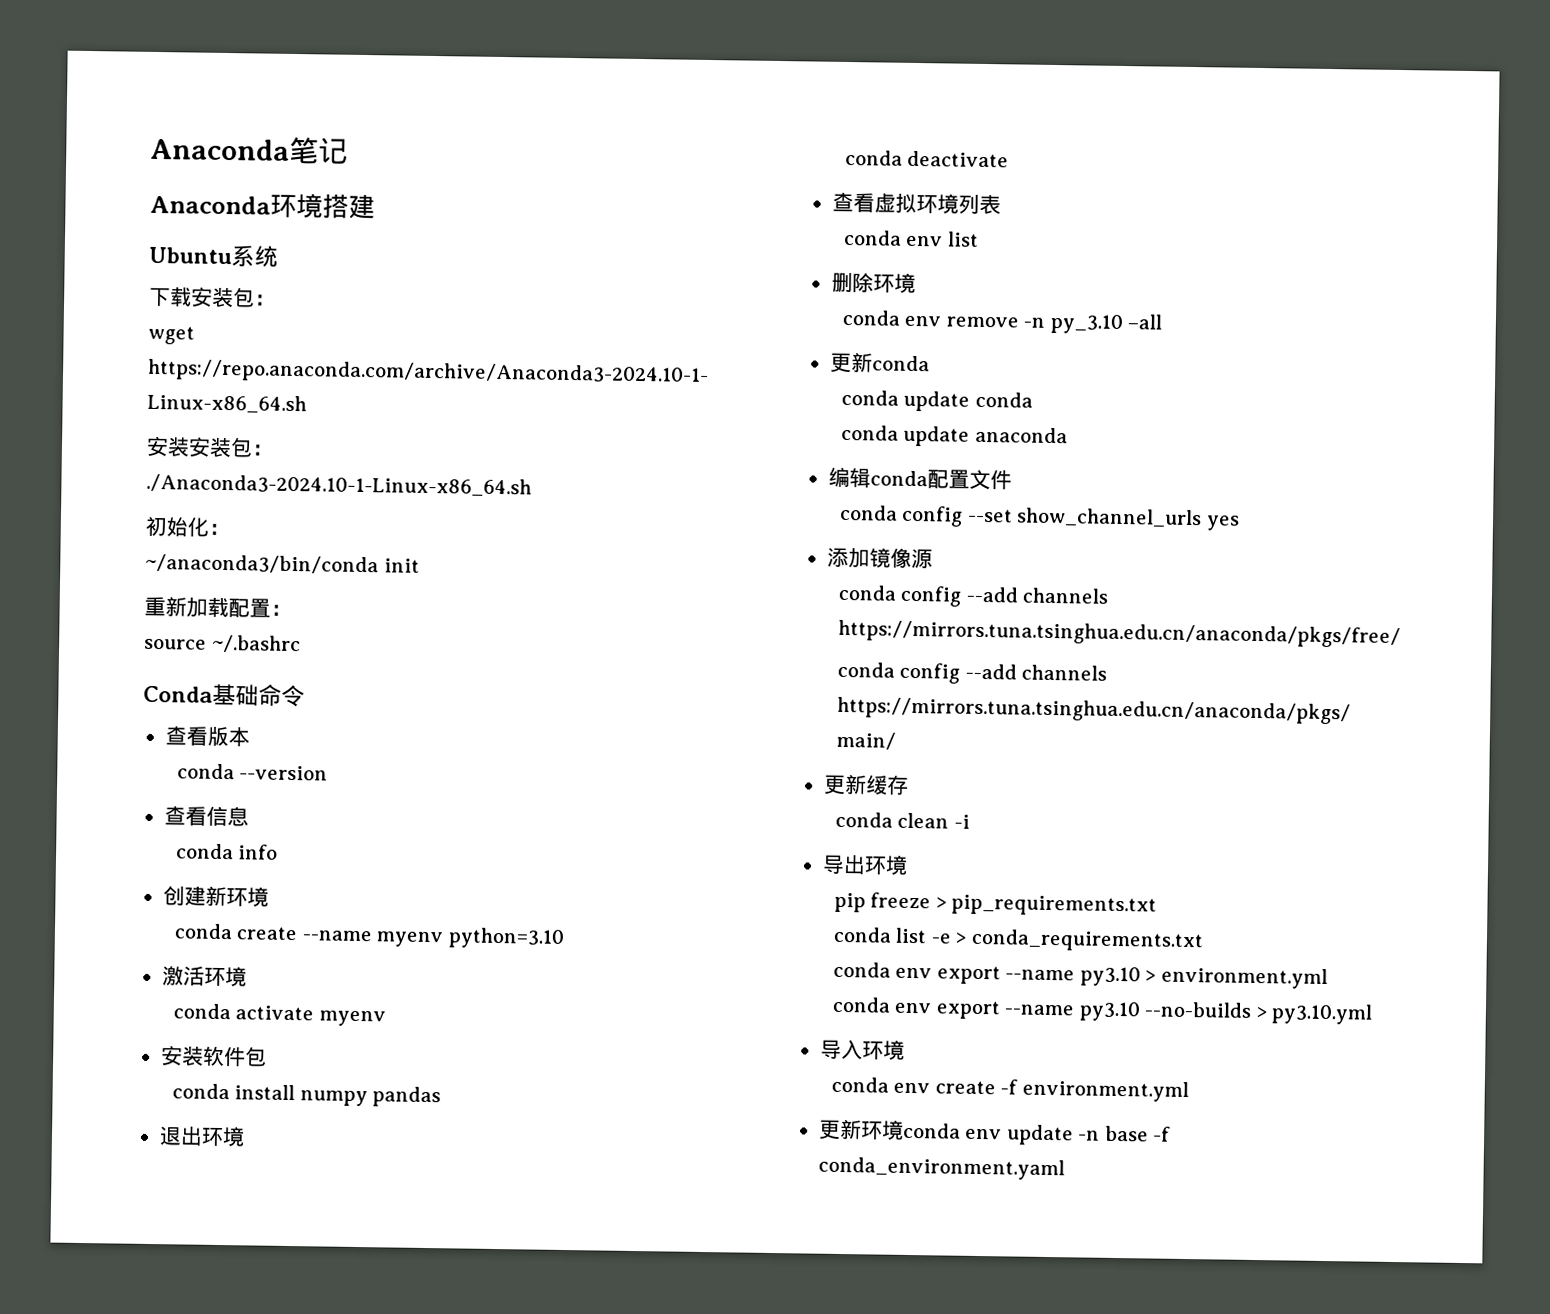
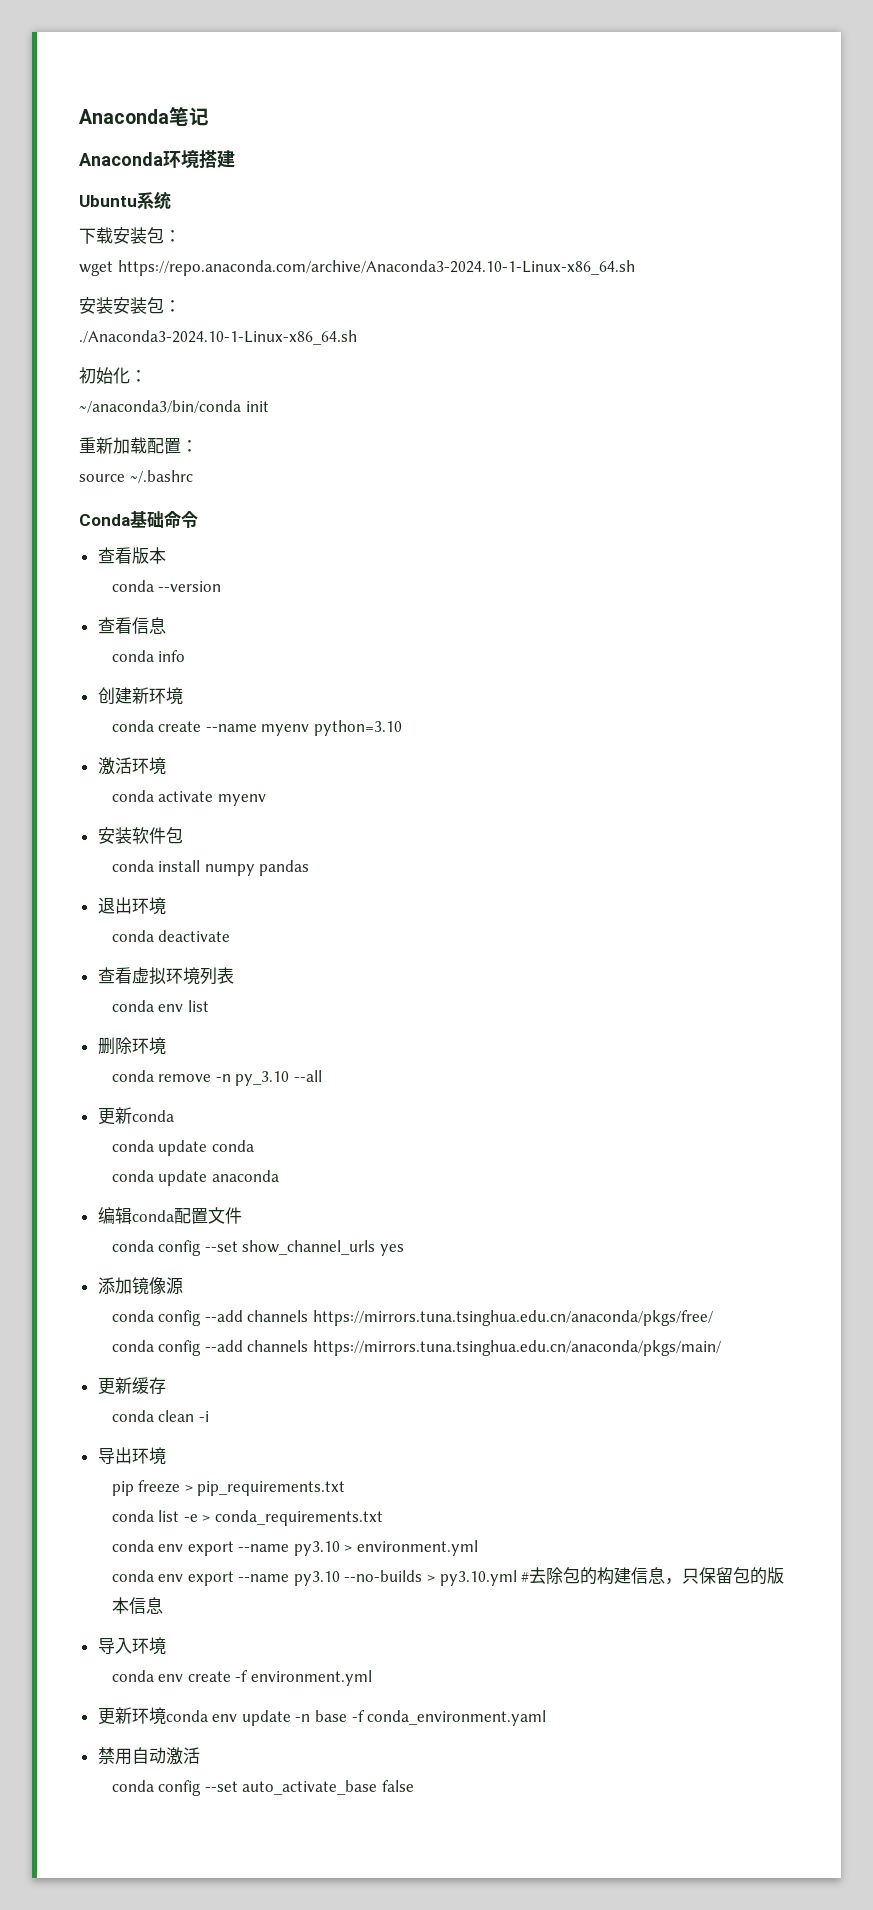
[904,315,942,327] env -> (154, 1076) none
[1127,314,1164,330] –all -> [293,1070,322,1082] --all
(1374, 1014) none -> [521,1567,785,1585] [111,1597,163,1614] #去除包的构建信息，只保留包的版本信息
(1065, 1168) none -> [97,1747,200,1765] [111,1780,414,1796] // 禁用自动激活 // conda config --set auto_activate_base false

